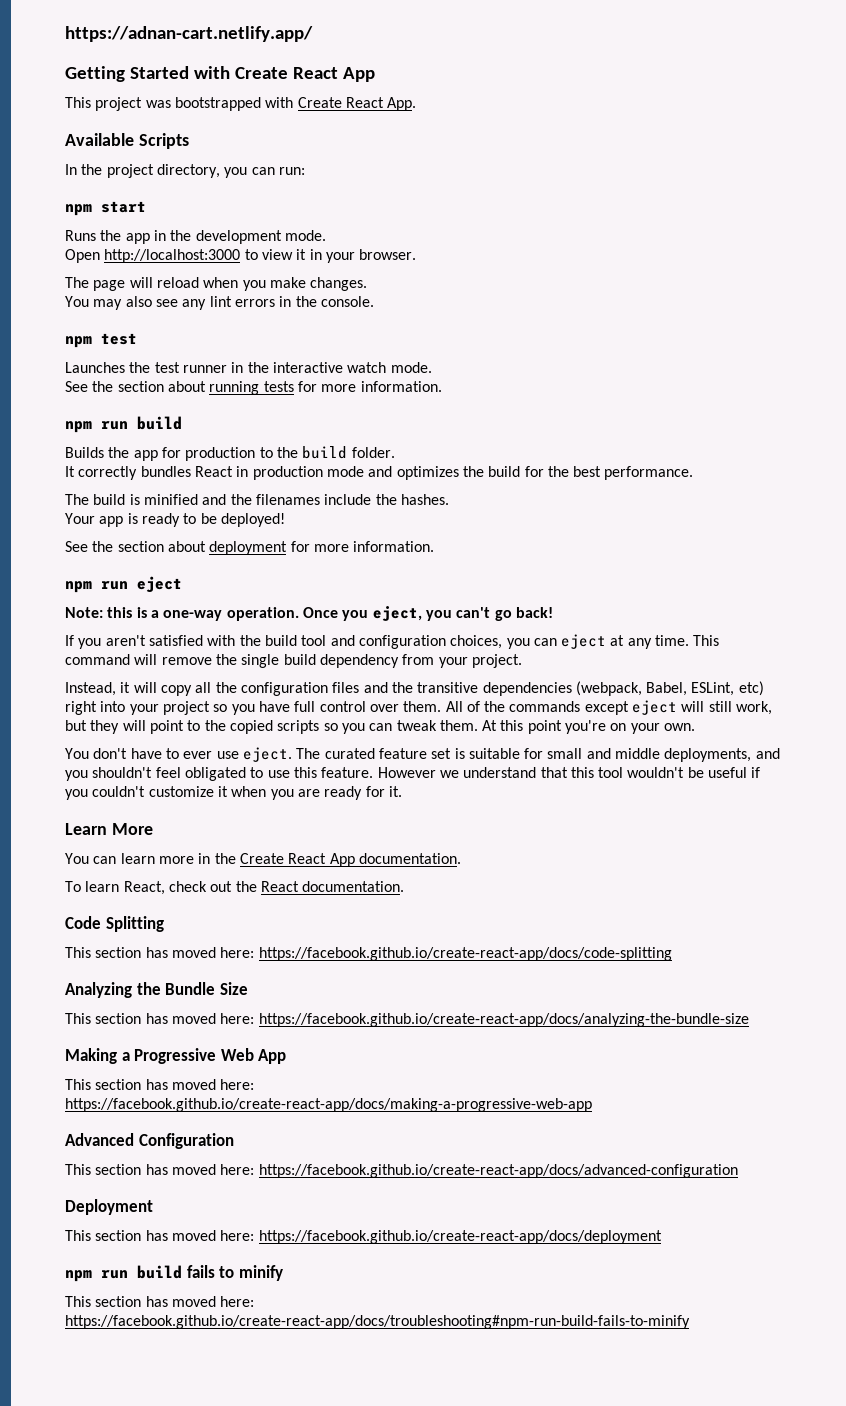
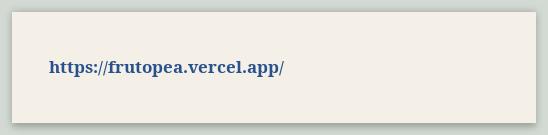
[65,26,313,42] [65,66,375,82] [65,97,417,111] [65,133,189,149] [65,164,305,178] [65,201,146,216] [65,230,326,244] [65,249,417,263] [65,277,368,291] [65,296,374,310] [65,333,137,348] [65,362,432,373] [65,381,442,395] [65,416,182,433] [65,446,395,461] [65,466,694,480] [65,494,449,505] [65,513,285,527] [65,541,435,555] [65,576,182,593] [65,606,553,621] [65,634,720,649] [65,654,522,668] [65,681,764,696] [65,700,773,715] [65,720,696,734] [65,747,780,762] [65,767,761,781] [65,786,402,800] [65,823,153,835] [65,853,461,867] [65,881,405,895] [65,916,164,932] [65,947,672,961] [65,982,248,998] [65,1013,749,1027] [65,1048,287,1064] [65,1079,255,1090] [65,1098,592,1112] [65,1133,234,1149] [65,1164,738,1178] [65,1199,153,1215] [65,1230,662,1244] [65,1265,283,1282] [65,1296,255,1307] [65,1315,690,1329] https://adnan-cart.netlify.app/ // Getting Started with Create React App // This project was bootstrapped with Create React App. // Available Scripts // In the project directory, you can run: // npm start // Runs the app in the development mode. // Open http://localhost:3000 to view it in your browser. // The page will reload when you make changes. // You may also see any lint errors in the console. // npm test // Launches the test runner in the interactive watch mode. // See the section about running tests for more information. // npm run build // Builds the app for production to the build folder. // It correctly bundles React in production mode and optimizes the build for the best performance. // The build is minified and the filenames include the hashes. // Your app is ready to be deployed! // See the section about deployment for more information. // npm run eject // Note: this is a one-way operation. Once you eject, you can't go back! // If you aren't satisfied with the build tool and configuration choices, you can eject at any time. This command will remove the single build dependency from your project. // Instead, it will copy all the configuration files and the transitive dependencies (webpack, Babel, ESLint, etc) right into your project so you have full control over them. All of the commands except eject will still work, but they will point to the copied scripts so you can tweak them. At this point you're on your own. // You don't have to ever use eject. The curated feature set is suitable for small and middle deployments, and you shouldn't feel obligated to use this feature. However we understand that this tool wouldn't be useful if you couldn't customize it when you are ready for it. // Learn More // You can learn more in the Create React App documentation. // To learn React, check out the React documentation. // Code Splitting // This section has moved here: https://facebook.github.io/create-react-app/docs/code-splitting // Analyzing the Bundle Size // This section has moved here: https://facebook.github.io/create-react-app/docs/analyzing-the-bundle-size // Making a Progressive Web App // This section has moved here: https://facebook.github.io/create-react-app/docs/making-a-progressive-web-app // Advanced Configuration // This section has moved here: https://facebook.github.io/create-react-app/docs/advanced-configuration // Deployment // This section has moved here: https://facebook.github.io/create-react-app/docs/deployment // npm run build fails to minify // This section has moved here: https://facebook.github.io/create-react-app/docs/troubleshooting#npm-run-build-fails-to-minify -> [49,61,284,77] https://frutopea.vercel.app/

